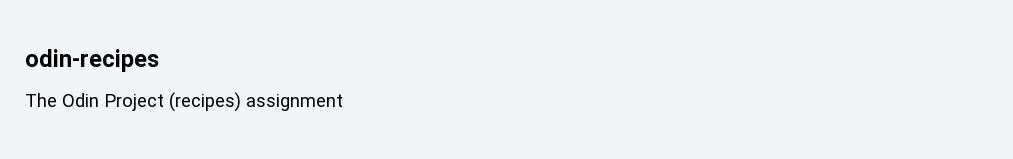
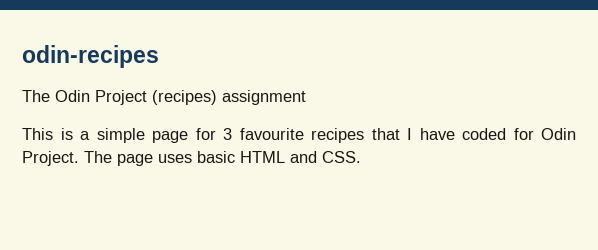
(343, 102) none -> [22,128,576,143] [22,151,361,166] // This is a simple page for 3 favourite recipes that I have coded for Odin Project. The page uses basic HTML and CSS.

